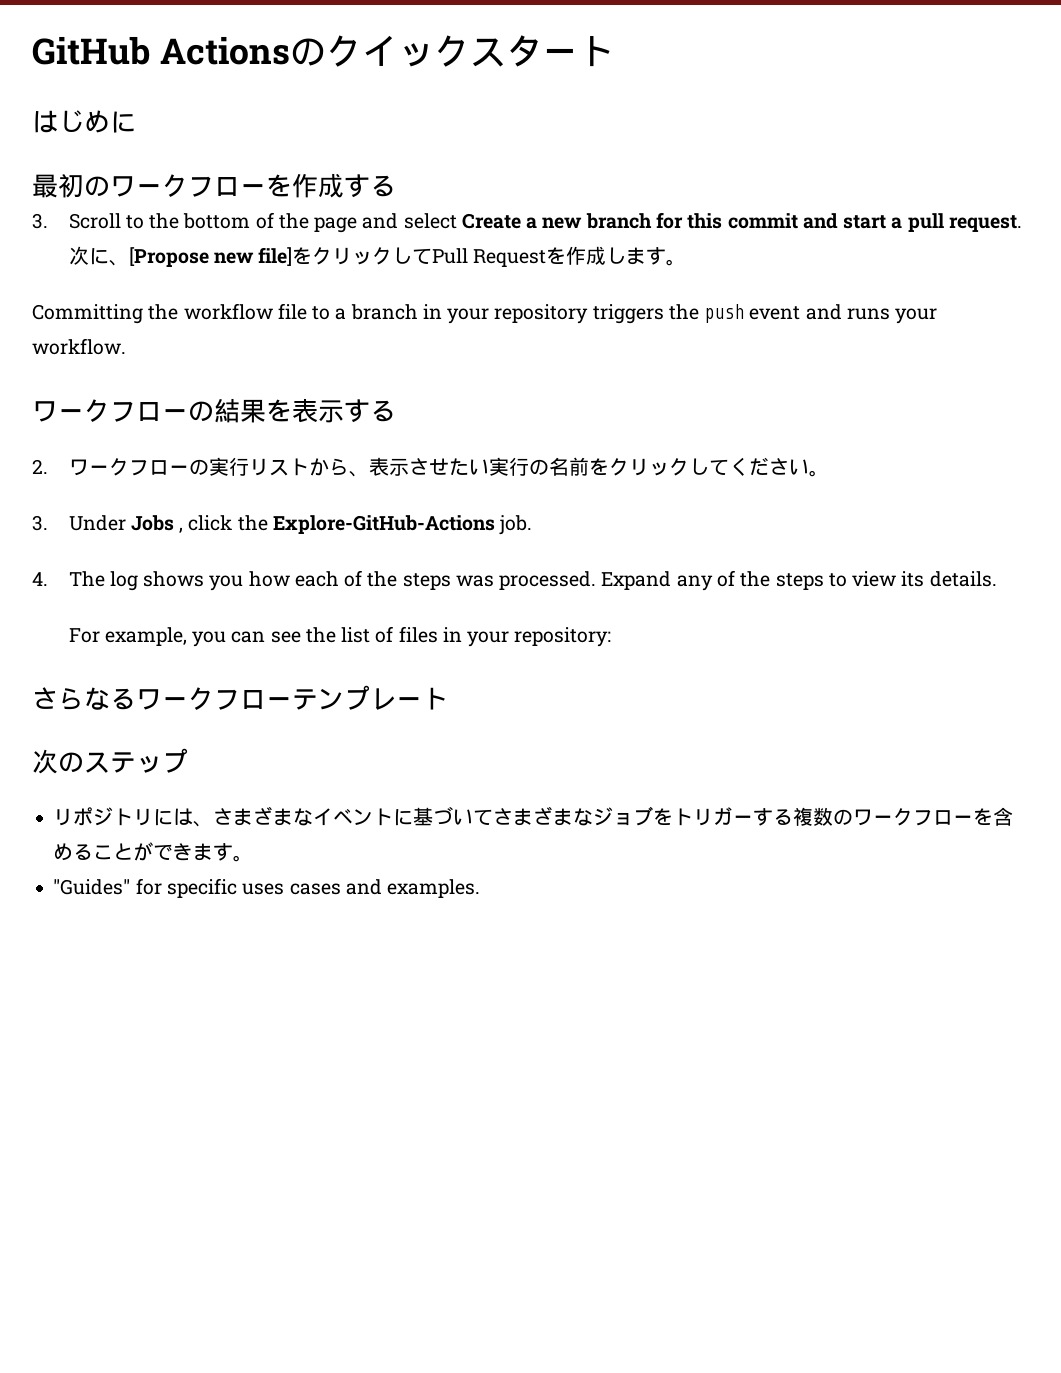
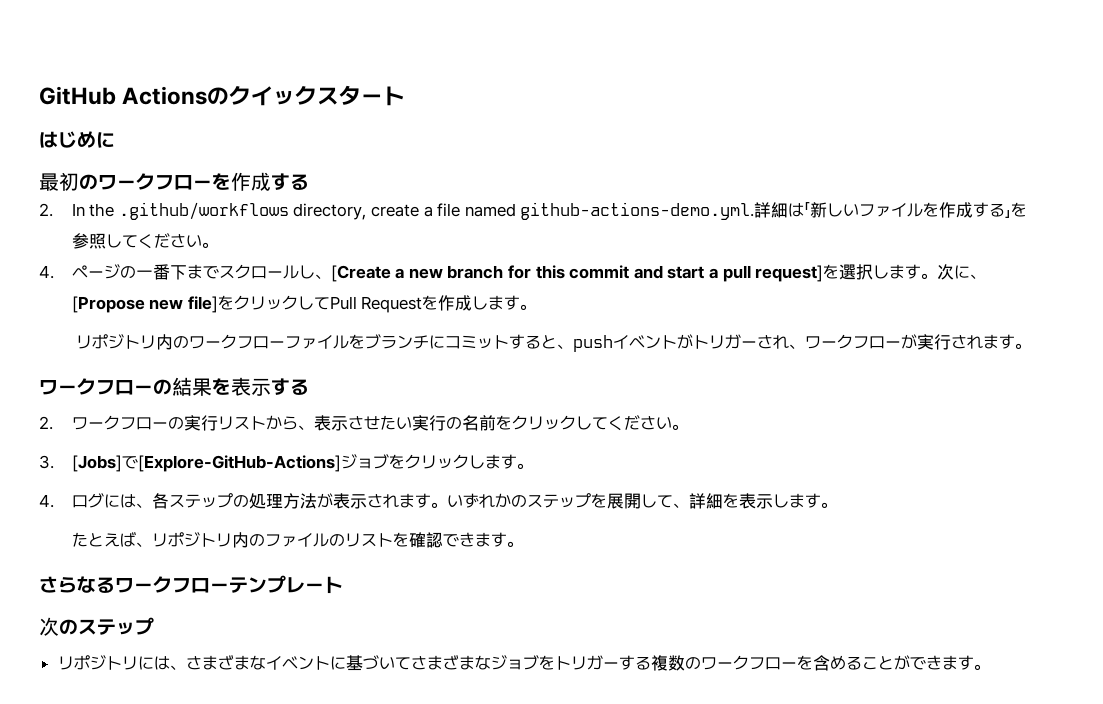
[32,212,521,233] 3. Scroll to the bottom of the page and select Create -> [39,202,1028,220] [71,233,218,249] [39,264,391,282] 2. In the .github/workflows directory, create a file named github-actions-demo.yml.詳細は「新しいファイルを作成する」を参照してください。 // 4.ページの一番下までスクロールし、[Create
[948,215,1022,232] request. -> [755,264,938,282] request]を選択します。
[32,303,938,324] [32,338,126,355] Committing the workflow file to a branch in your repository triggers the push event and runs your workflow. -> [76,334,1032,352] リポジトリ内のワークフローファイルをブランチにコミットすると、pushイベントがトリガーされ、ワークフローが実行されます。
[68,515,533,535] [32,570,997,591] [68,626,612,647] Under Jobs , click the Explore-GitHub-Actions job. // 4. The log shows you how each of the steps was processed. Expand any of the steps to view its details. // For example, you can see the list of files in your repository: -> [71,454,533,472] [39,493,837,509] [71,532,523,548] [Jobs]で[Explore-GitHub-Actions]ジョブをクリックします。 // 4.ログには、各ステップの処理方法が表示されます。いずれかのステップを展開して、詳細を表示します。 // たとえば、リポジトリ内のファイルのリストを確認できます。
[53,878,481,898] // "Guides" for specific uses cases and examples. -> (990, 667) none

